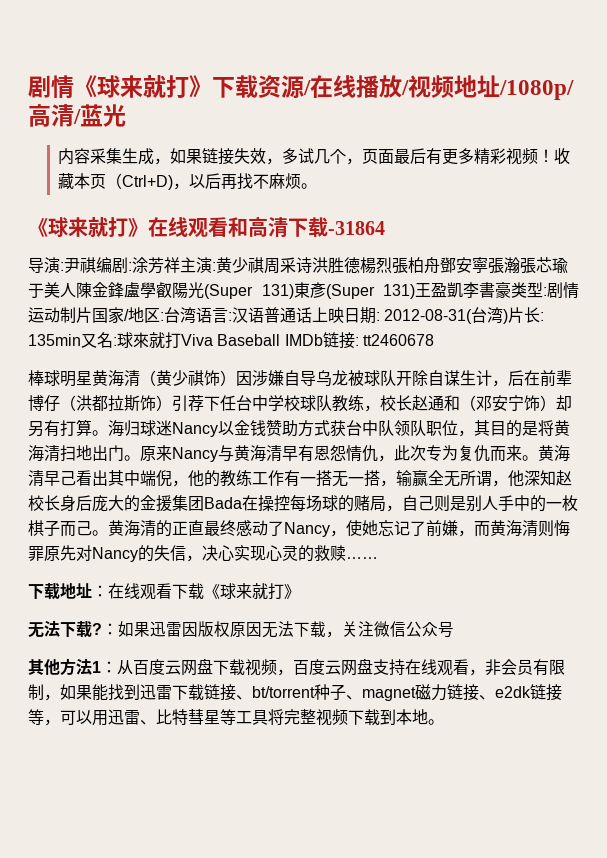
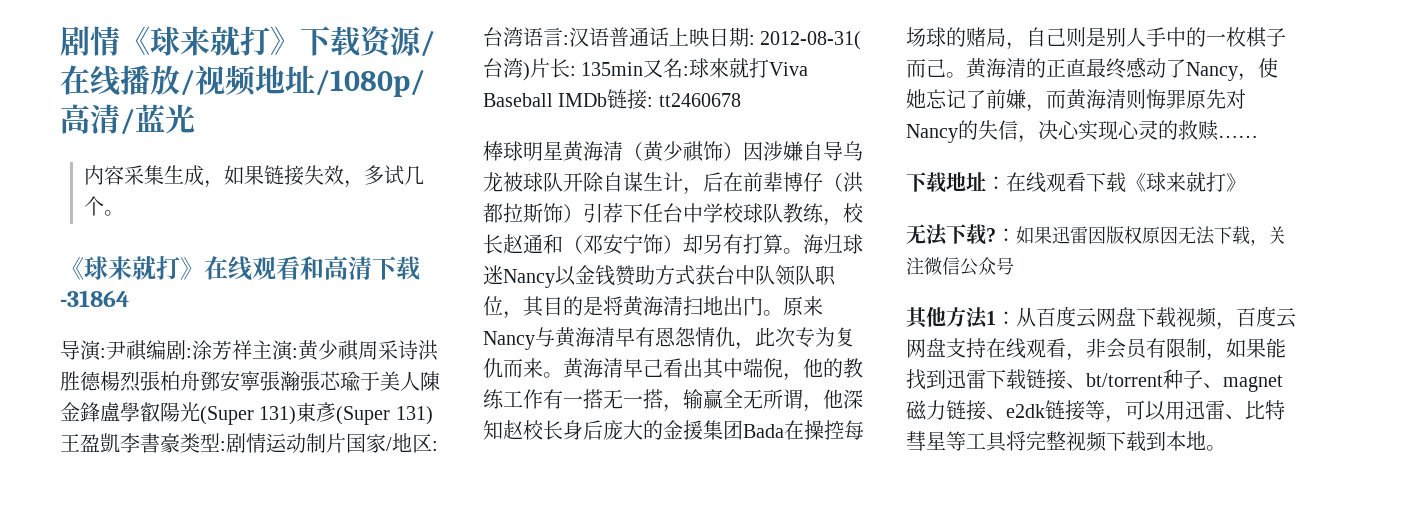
[346,148,571,165] [58,173,302,190] ，页面最后有更多精彩视频！收藏本页（Ctrl+D)，以后再找不麻烦 -> (104, 206) none

